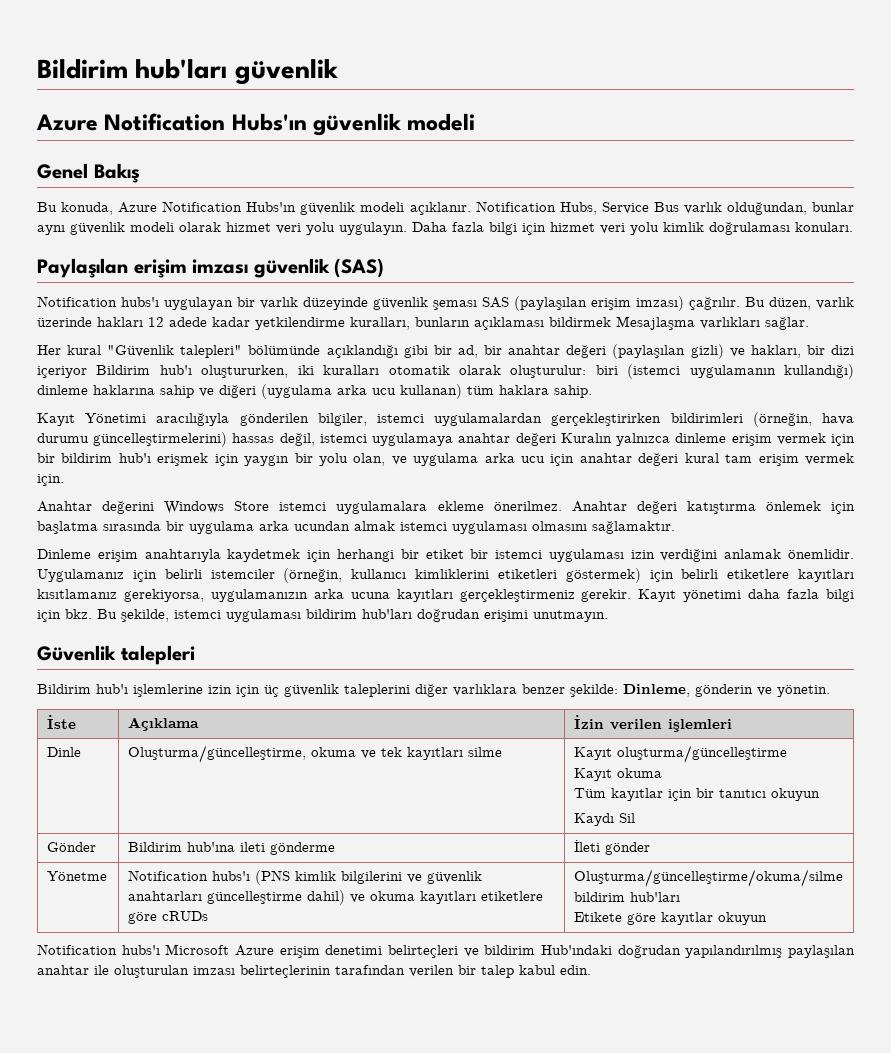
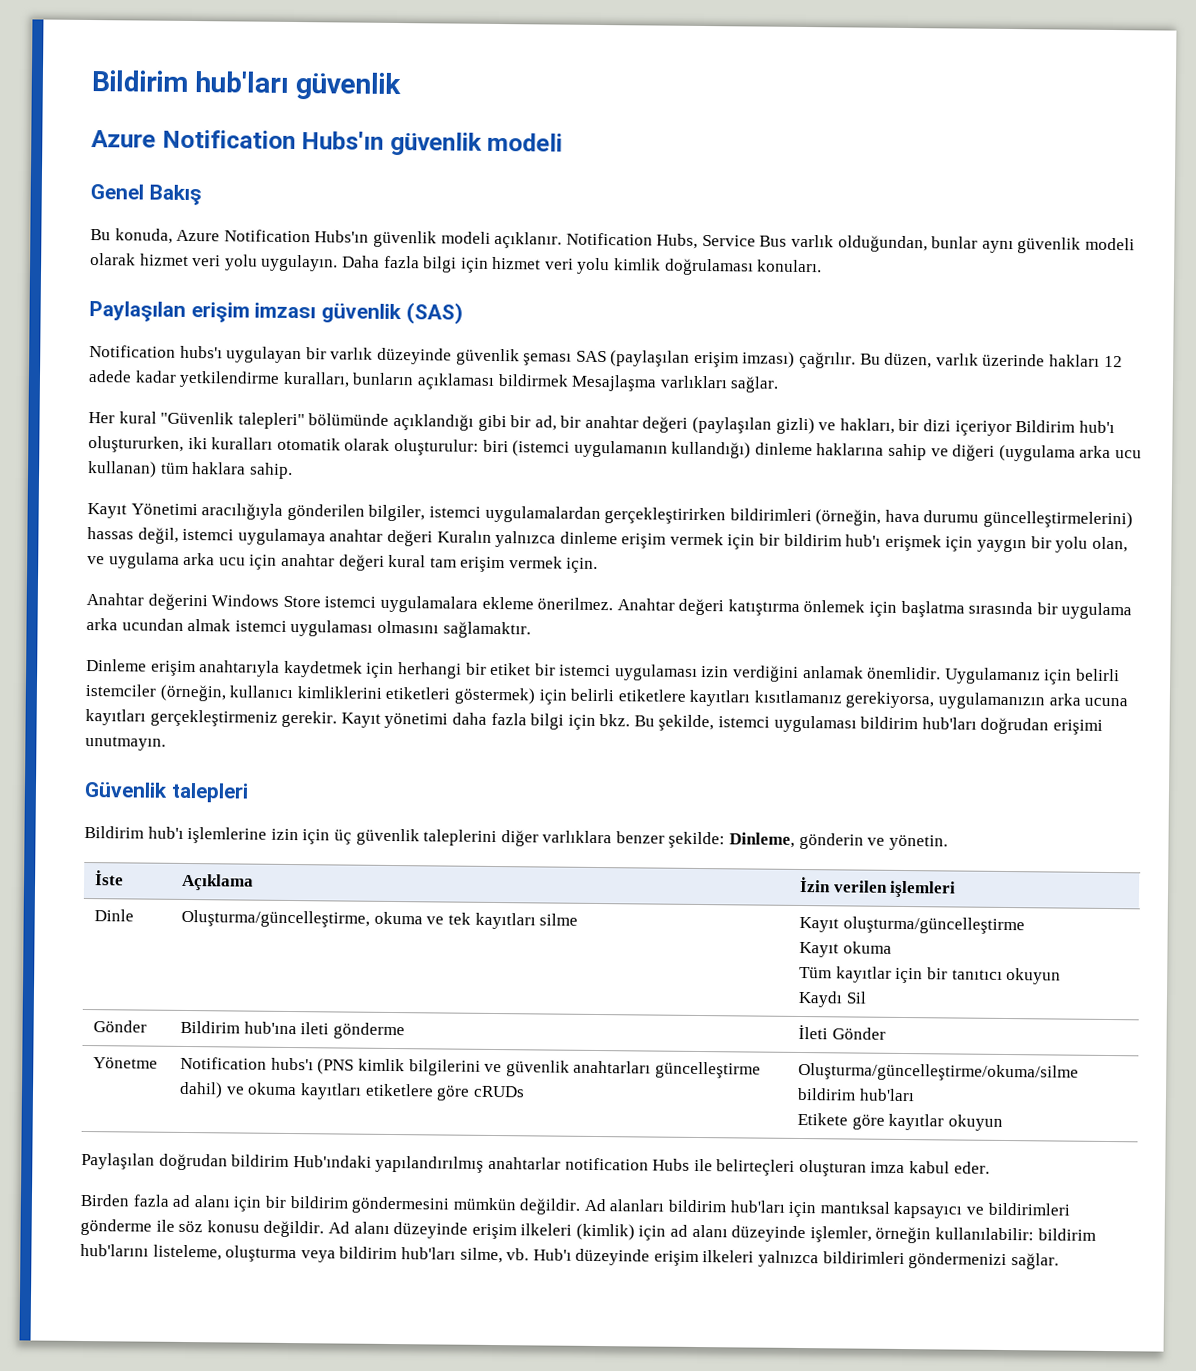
[605,842,651,855] gönder -> [831,1027,886,1040] Gönder
[37,944,855,958] [37,965,591,978] Notification hubs'ı Microsoft Azure erişim denetimi belirteçleri ve bildirim Hub'ındaki doğrudan yapılandırılmış paylaşılan anahtar ile oluşturulan imzası belirteçlerinin tarafından verilen bir talep kabul edin. -> [81,1152,990,1177] [80,1193,1070,1219] [80,1218,1096,1244] [80,1243,1059,1270] Paylaşılan doğrudan bildirim Hub'ındaki yapılandırılmış anahtarlar notification Hubs ile belirteçleri oluşturan imza kabul eder. // Birden fazla ad alanı için bir bildirim göndermesini mümkün değildir. Ad alanları bildirim hub'ları için mantıksal kapsayıcı ve bildirimleri gönderme ile söz konusu değildir. Ad alanı düzeyinde erişim ilkeleri (kimlik) için ad alanı düzeyinde işlemler, örneğin kullanılabilir: bildirim hub'larını listeleme, oluşturma veya bildirim hub'ları silme, vb. Hub'ı düzeyinde erişim ilkeleri yalnızca bildirimleri göndermenizi sağlar.

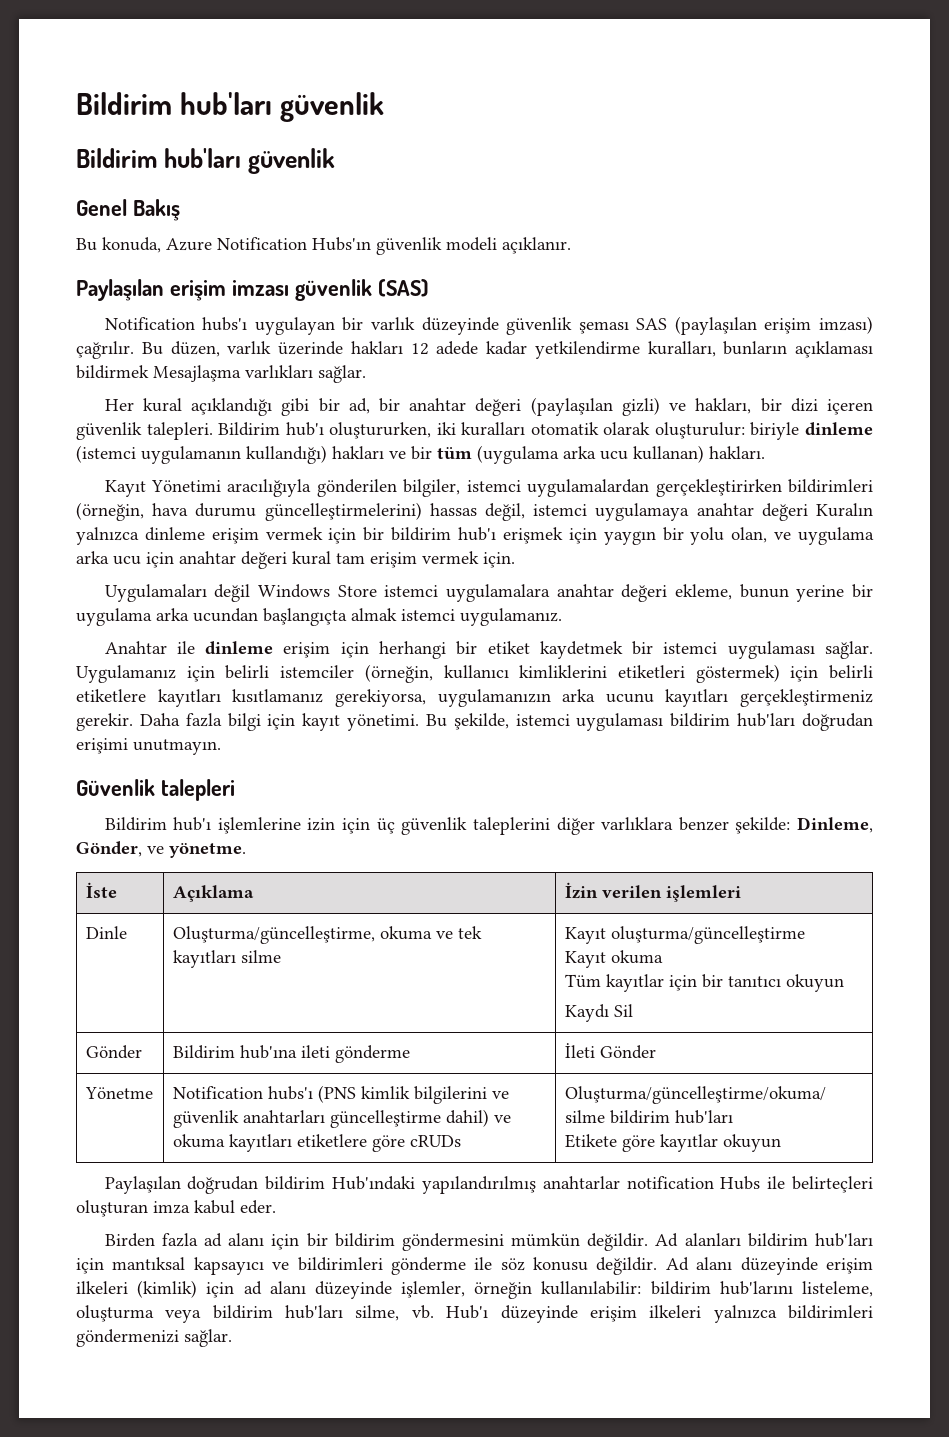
[91,70,402,101] [91,129,564,156] Bildirim hub'ları güvenlik // Azure Notification Hubs'ın güvenlik modeli -> [76,92,385,122] [76,148,335,174] Bildirim hub'ları güvenlik // Bildirim hub'ları güvenlik
[565,232,1136,254] [90,253,823,276] Notification Hubs, Service Bus varlık olduğundan, bunlar aynı güvenlik modeli olarak hizmet veri yolu uygulayın. Daha fazla bilgi için hizmet veri yolu kimlik doğrulaması konuları. -> (571, 245) none
[160,411,390,430] "Güvenlik talepleri" bölümünde -> (182, 405) none
[954,420,1012,437] içeriyor -> [827,399,874,415] [76,422,213,440] içeren güvenlik talepleri.
[482,439,509,453] biri -> [750,422,873,440] biriyle dinleme
[754,442,996,461] dinleme haklarına sahip ve diğeri -> [332,446,472,460] hakları ve bir tüm
[160,462,293,479] tüm haklara sahip. -> [709,446,765,459] hakları.
[86,593,208,611] Anahtar değerini -> [104,584,251,602] Uygulamaları değil
[481,596,1034,618] ekleme önerilmez. Anahtar değeri katıştırma önlemek için başlatma sırasında -> [556,584,845,602] anahtar değeri ekleme, bunun yerine
(184, 624) none -> [263,608,347,626] başlangıçta
[290,619,531,639] [86,658,363,678] uygulaması olmasını sağlamaktır. // Dinleme erişim anahtarıyla kaydetmek -> [460,608,562,626] [104,641,331,658] uygulamanız. // Anahtar ile dinleme erişim
(532, 669) none -> [539,641,623,659] kaydetmek
[701,665,942,682] izin verdiğini anlamak önemlidir. -> [825,641,874,659] sağlar.
[1084,697,1129,707] ucuna -> [605,693,654,703] ucunu
[340,712,631,730] Kayıt yönetimi daha fazla bilgi için bkz. -> [139,713,420,731] Daha fazla bilgi için kayıt yönetimi.
[798,832,948,851] gönderin ve yönetin. -> [76,841,246,858] Gönder, ve yönetme.

